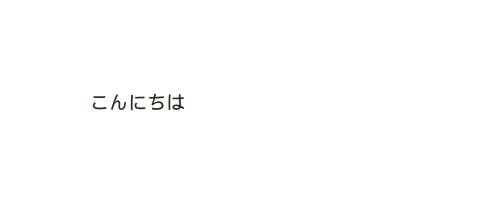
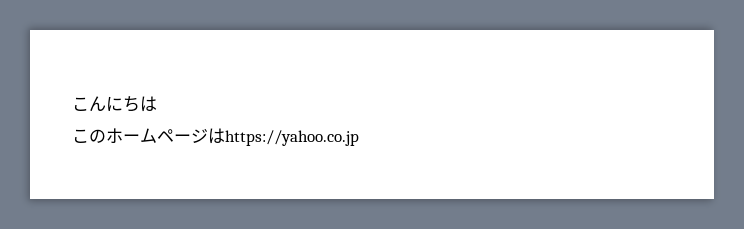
(185, 102) none -> [72,128,359,146] // このホームページはhttps://yahoo.co.jp

